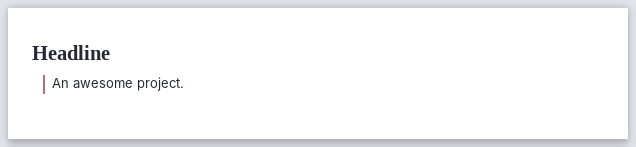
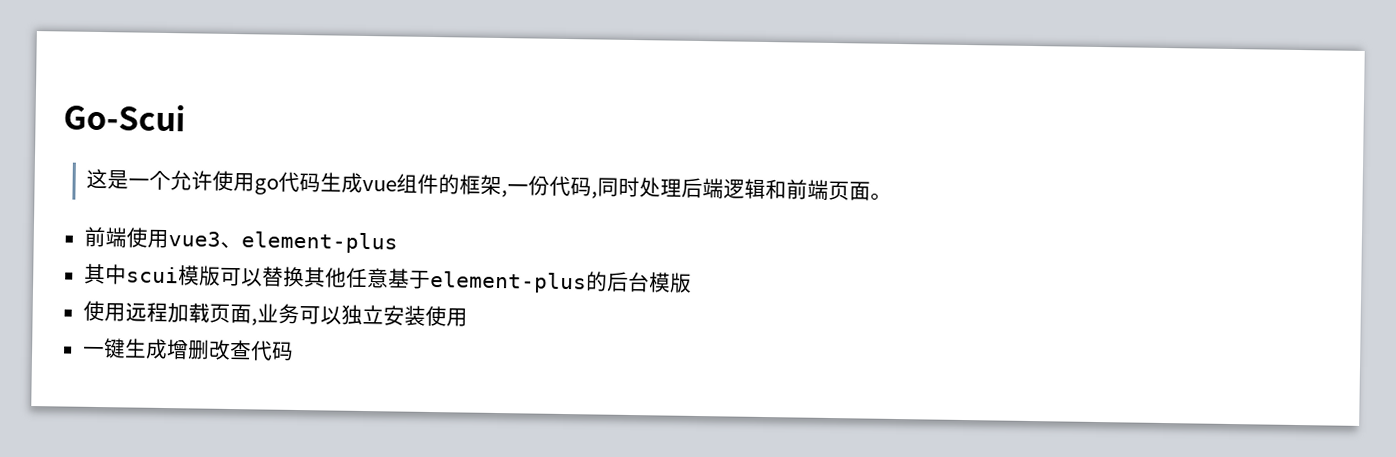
[32,45,110,60] [51,77,184,91] Headline // An awesome project. -> [63,103,186,132] [86,168,893,201] [83,226,398,254] [83,263,692,294] [82,300,468,327] [82,338,294,361] Go-Scui // 这是一个允许使用go代码生成vue组件的框架,一份代码,同时处理后端逻辑和前端页面。 // 前端使用vue3、element-plus // 其中scui模版可以替换其他任意基于element-plus的后台模版 // 使用远程加载页面,业务可以独立安装使用 // 一键生成增删改查代码

